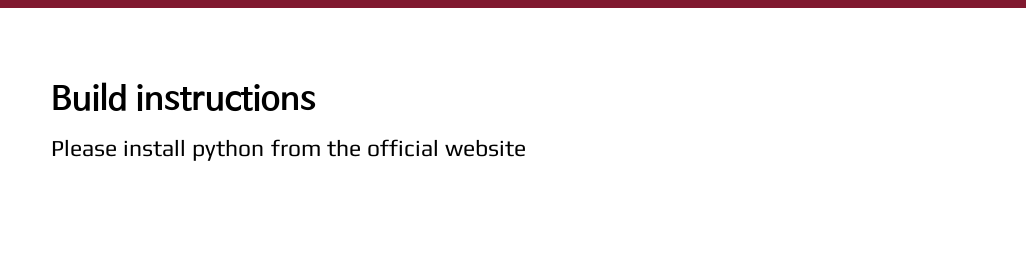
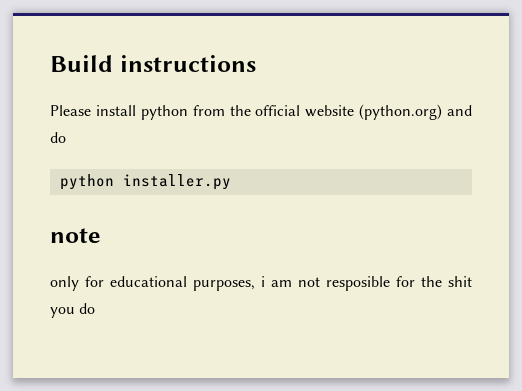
(527, 148) none -> [359,104,472,120] [50,132,66,143] [59,174,231,190] [50,228,101,243] [50,276,472,291] [50,303,96,318] (python.org) and do // python installer.py // note // only for educational purposes, i am not resposible for the shit you do

